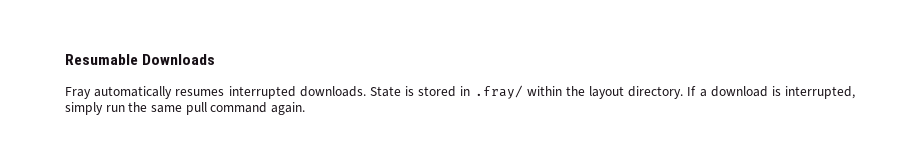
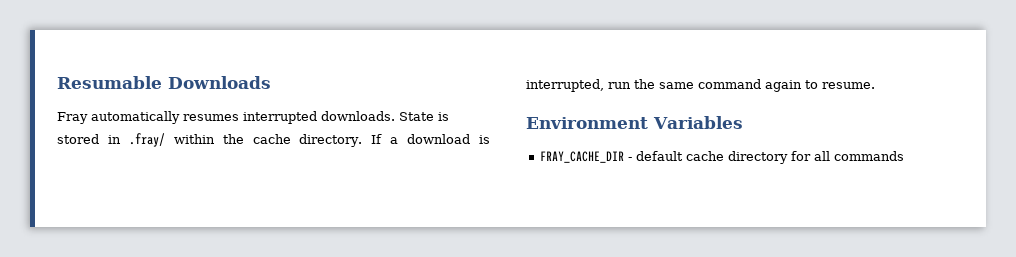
[589,86,625,99] layout -> [252,134,291,144] cache
[65,102,103,115] simply -> (604, 85) none
[185,102,305,115] pull command again. -> [698,79,875,92] [526,116,743,129] [540,151,905,164] command again to resume. // Environment Variables // FRAY_CACHE_DIR - default cache directory for all commands

